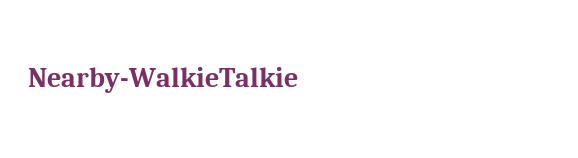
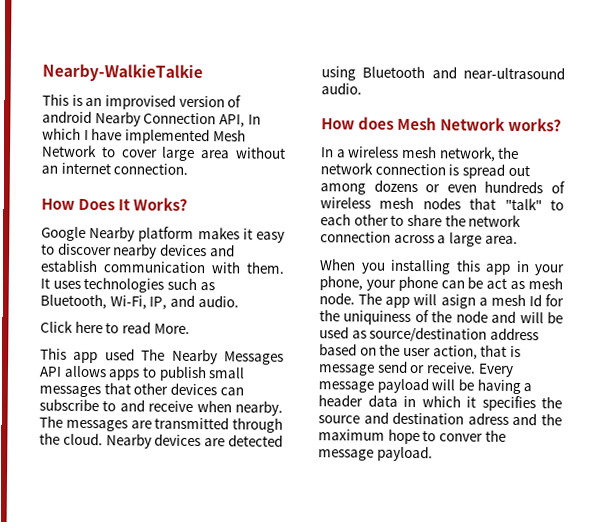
(298, 80) none -> [42,93,242,110] [42,110,261,128] [42,127,246,145] [41,144,286,162] [41,162,189,175] [41,197,189,211] [41,226,285,243] [41,242,235,259] [40,259,285,274] [40,276,215,293] [40,293,239,310] [40,320,190,334] [40,347,284,365] [39,365,246,382] [39,382,244,398] [39,398,283,416] [39,415,283,433] [39,432,283,449] [321,65,565,81] [321,82,362,95] [321,116,563,132] [320,145,520,162] [320,162,530,179] [320,179,565,195] [320,196,564,211] [320,213,522,228] [320,231,518,247] [319,258,565,276] [319,275,563,292] [319,292,564,309] [319,309,563,326] [319,326,539,343] [319,343,521,360] [318,360,514,377] [318,377,533,395] [318,394,562,412] [318,411,562,426] [318,428,506,445] [318,445,433,462] // This is an improvised version of android Nearby Connection API, In which I have implemented Mesh Network to cover large area without an internet connection. // How Does It Works? // Google Nearby platform makes it easy to discover nearby devices and establish communication with them. It uses technologies such as Bluetooth, Wi-Fi, IP, and audio. // Click here to read More. // This app used The Nearby Messages API allows apps to publish small messages that other devices can subscribe to and receive when nearby. The messages are transmitted through the cloud. Nearby devices are detected using Bluetooth and near-ultrasound audio. // How does Mesh Network works? // In a wireless mesh network, the network connection is spread out among dozens or even hundreds of wireless mesh nodes that "talk" to each other to share the network connection across a large area. // When you installing this app in your phone, your phone can be act as mesh node. The app will asign a mesh Id for the uniquiness of the node and will be used as source/destination address based on the user action, that is message send or receive. Every message payload will be having a header data in which it specifies the source and destination adress and the maximum hope to conver the message payload.

